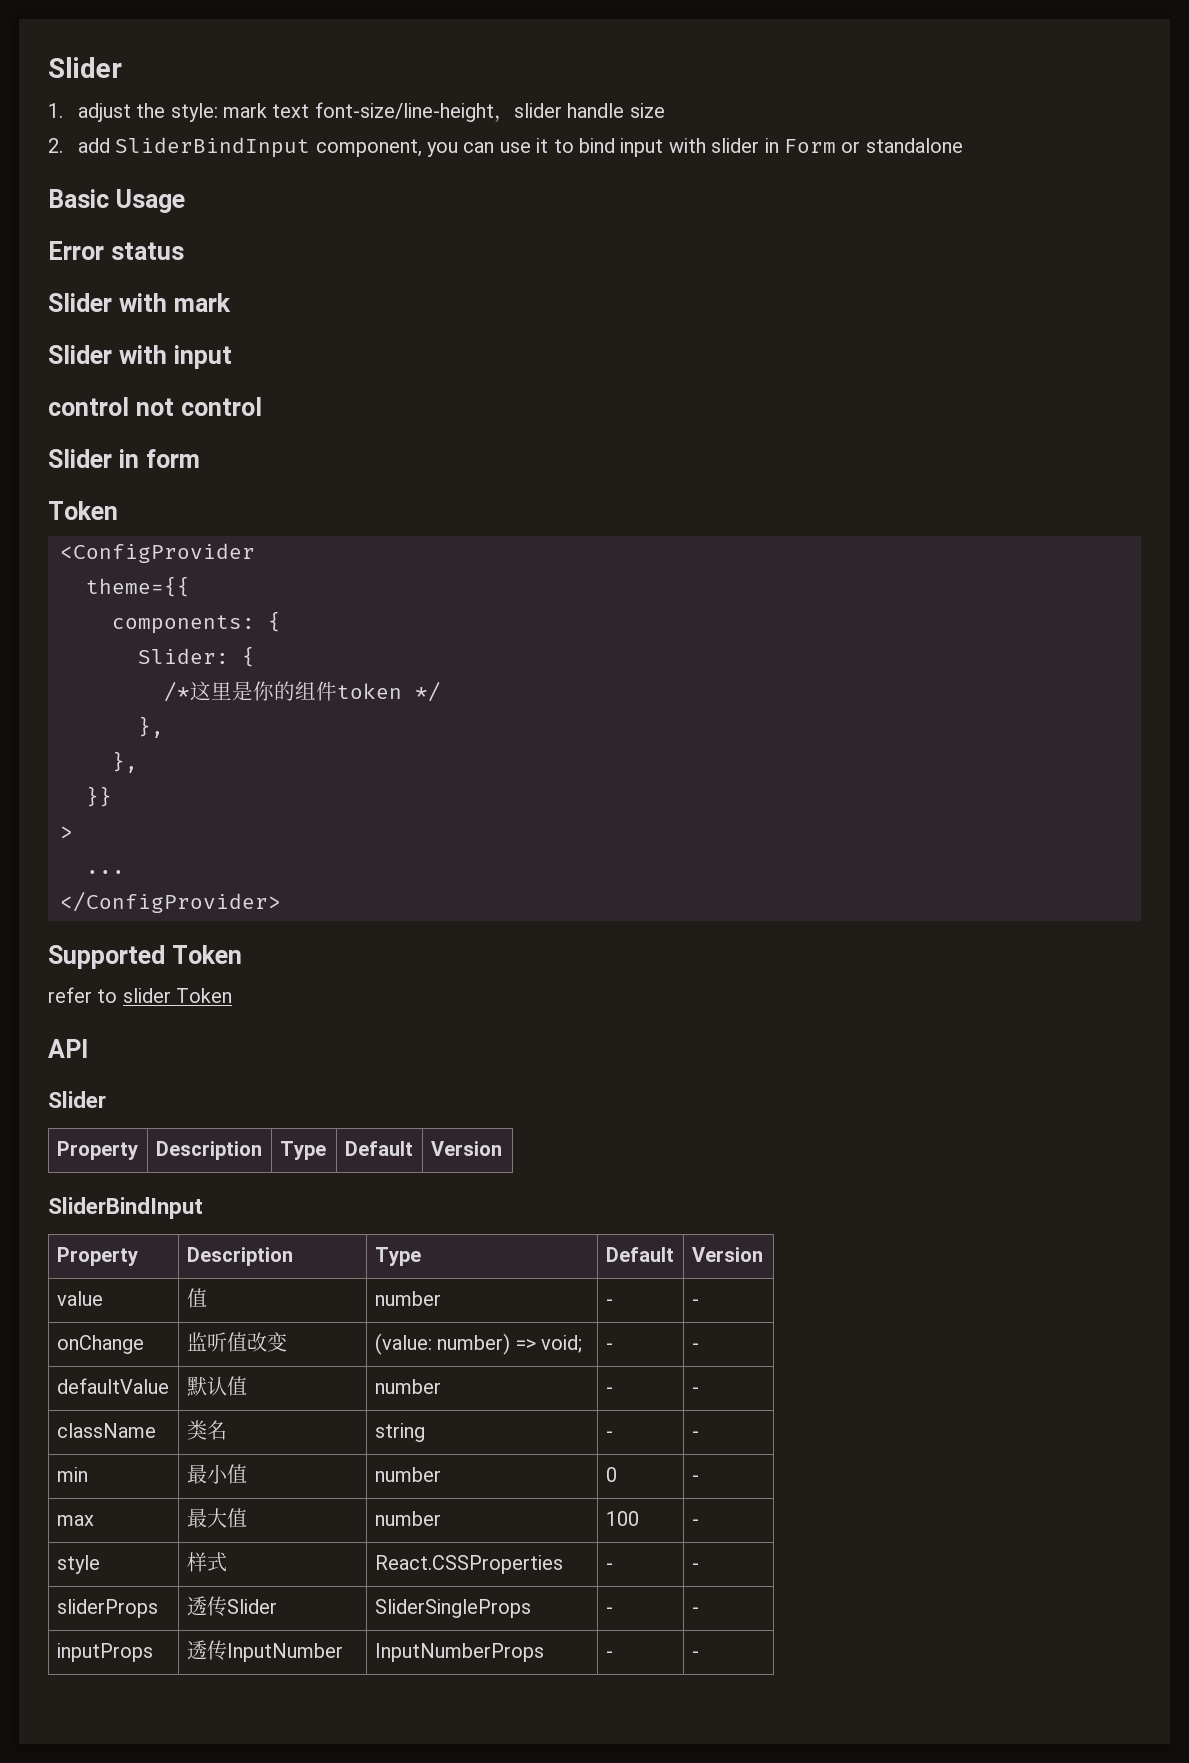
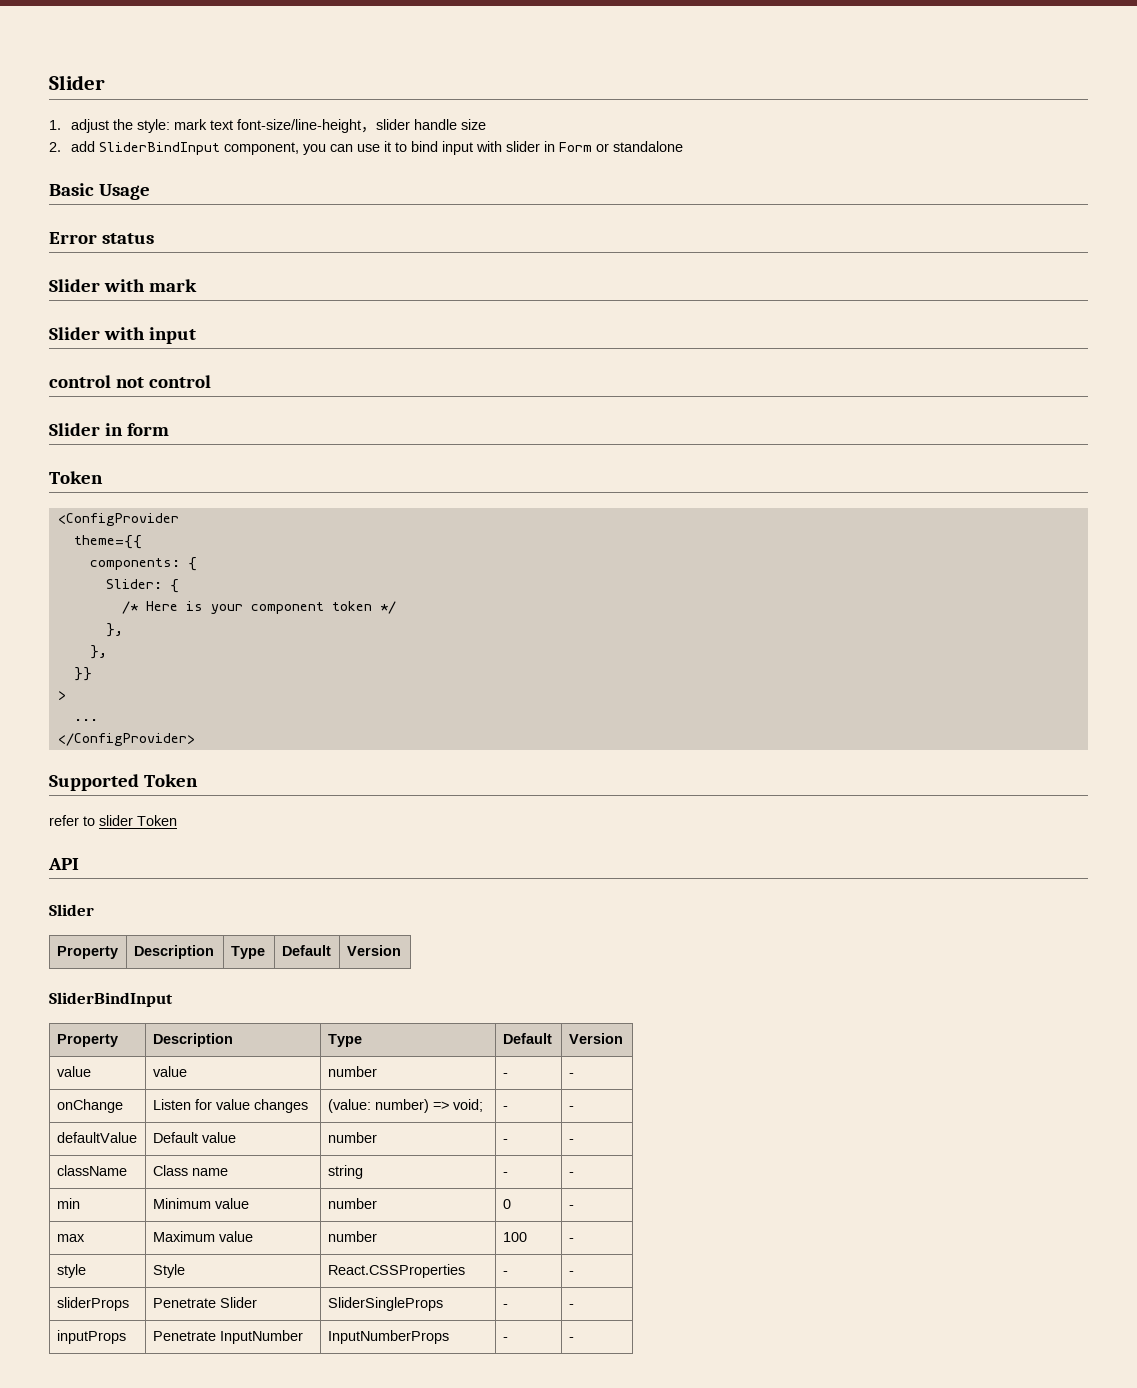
[190,681,337,701] 这里是你的组件 -> [145,601,324,614] Here is your component
[186,1288,207,1308] 值 -> [152,1066,187,1077] value
[186,1332,287,1352] 监听值改变 -> [152,1099,308,1113] Listen for value changes
[186,1376,247,1396] 默认值 -> [152,1132,236,1143] Default value
[186,1420,227,1440] 类名 -> [152,1165,228,1176] Class name
[186,1464,247,1484] 最小值 -> [152,1198,249,1209] Minimum value
[186,1508,247,1528] 最大值 -> [152,1231,253,1242] Maximum value
[186,1552,227,1572] 样式 -> [152,1264,185,1278] Style
[186,1596,227,1616] 透传 -> [152,1298,216,1308] Penetrate
[186,1640,227,1660] 透传 -> [152,1331,216,1341] Penetrate

